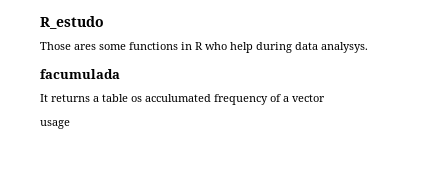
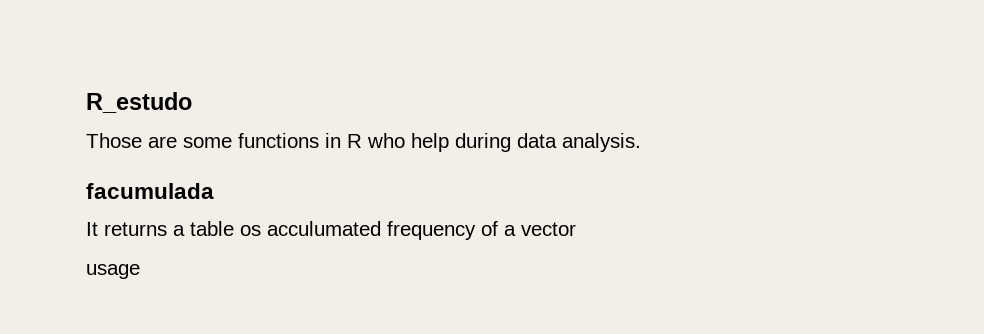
[74,44,96,50] ares -> [148,136,177,148] are
[321,42,368,53] analysys. -> [562,133,641,152] analysis.

